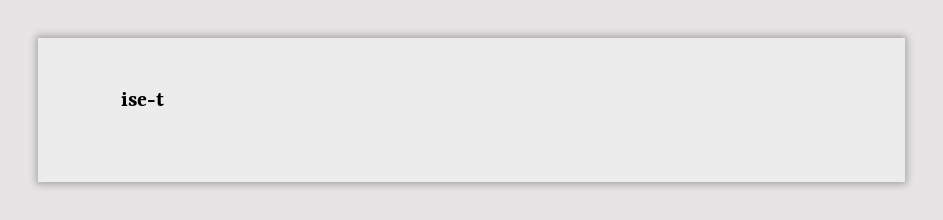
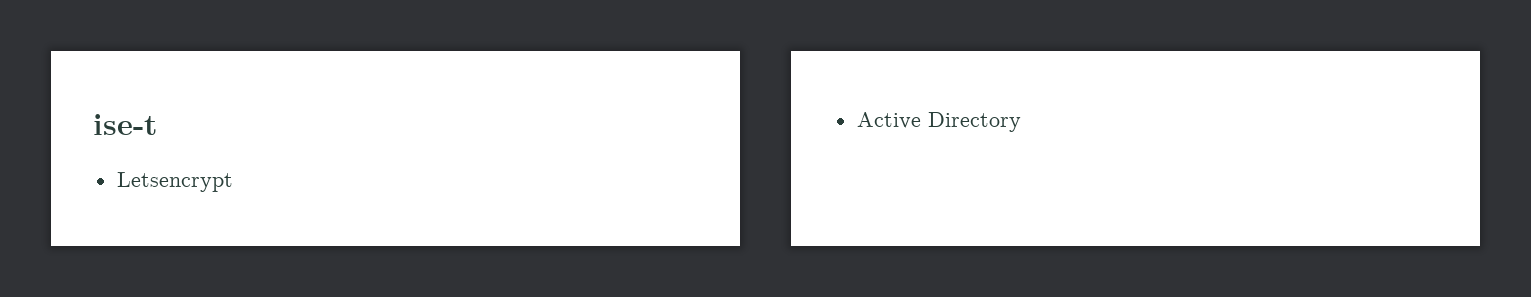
(164, 99) none -> [116,172,233,192] [856,112,1021,132] // Letsencrypt // Active Directory

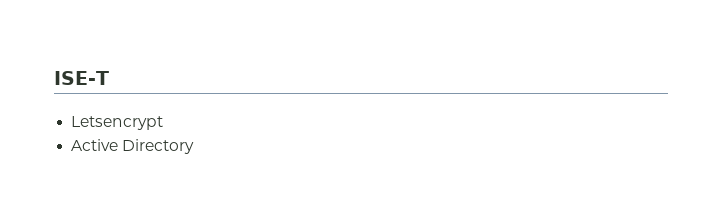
[93,114,157,135] ise-t -> [54,71,109,85] ISE-T

